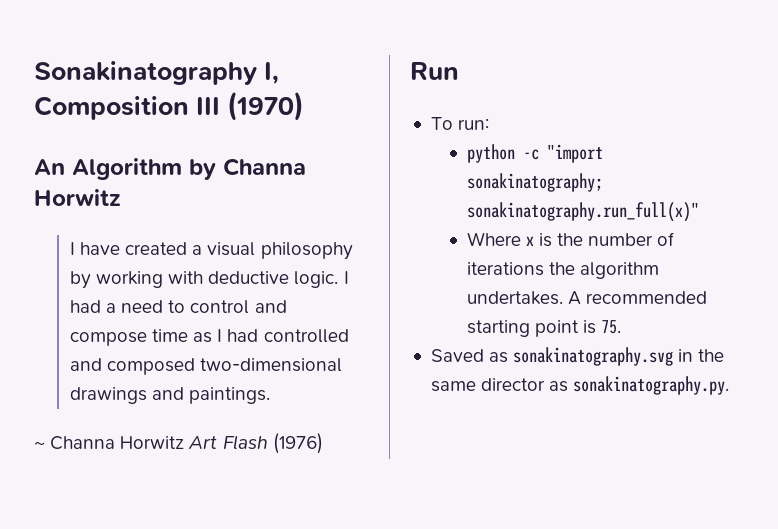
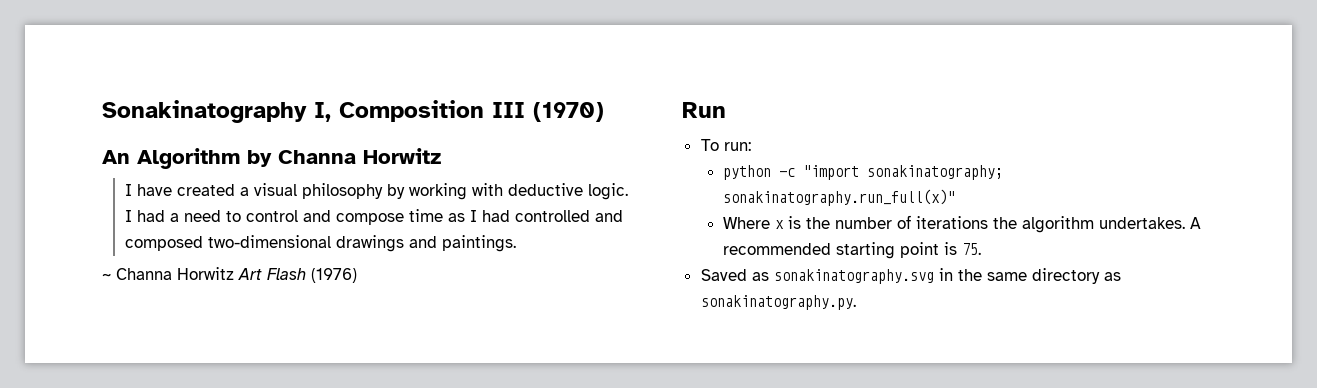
[481,378,546,391] director -> [1031,268,1100,284] directory

